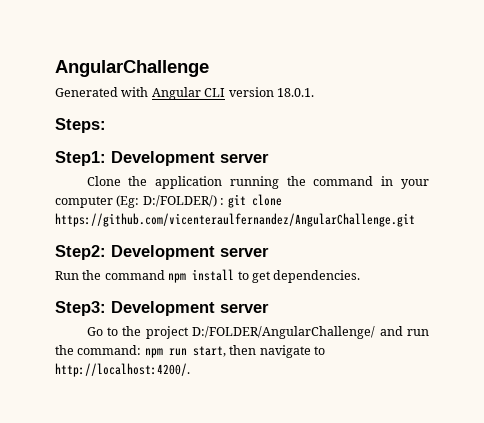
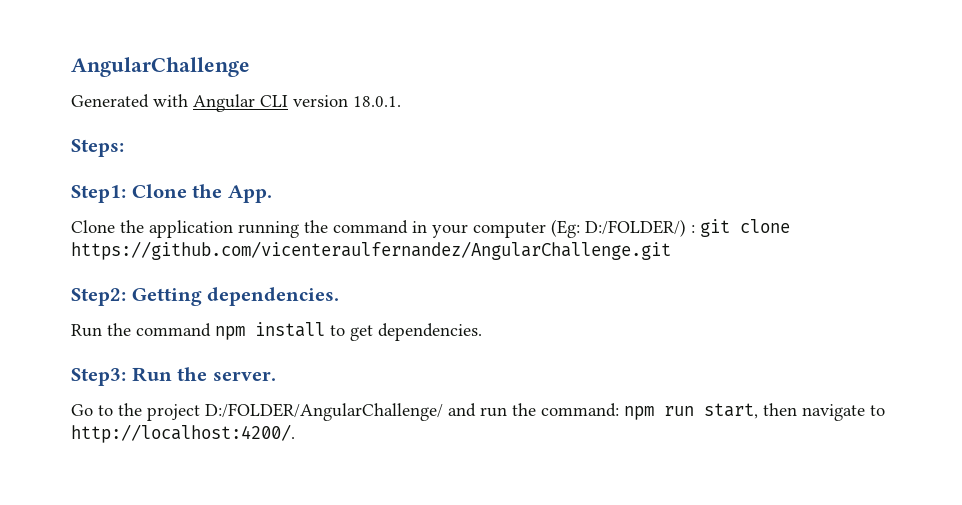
[111,151,269,166] Development server -> [131,184,272,203] Clone the App.
[111,245,269,260] Development server -> [131,287,340,306] Getting dependencies.
[111,301,269,316] Development server -> [131,367,276,382] Run the server.

